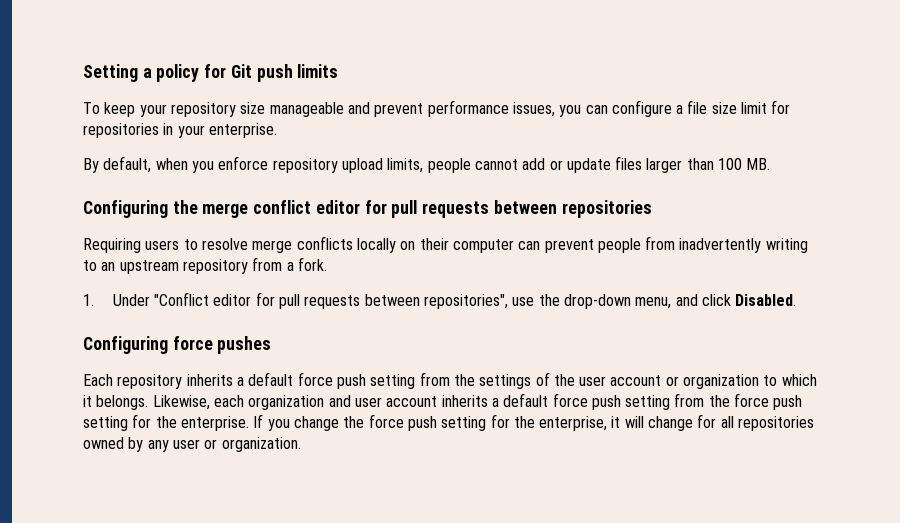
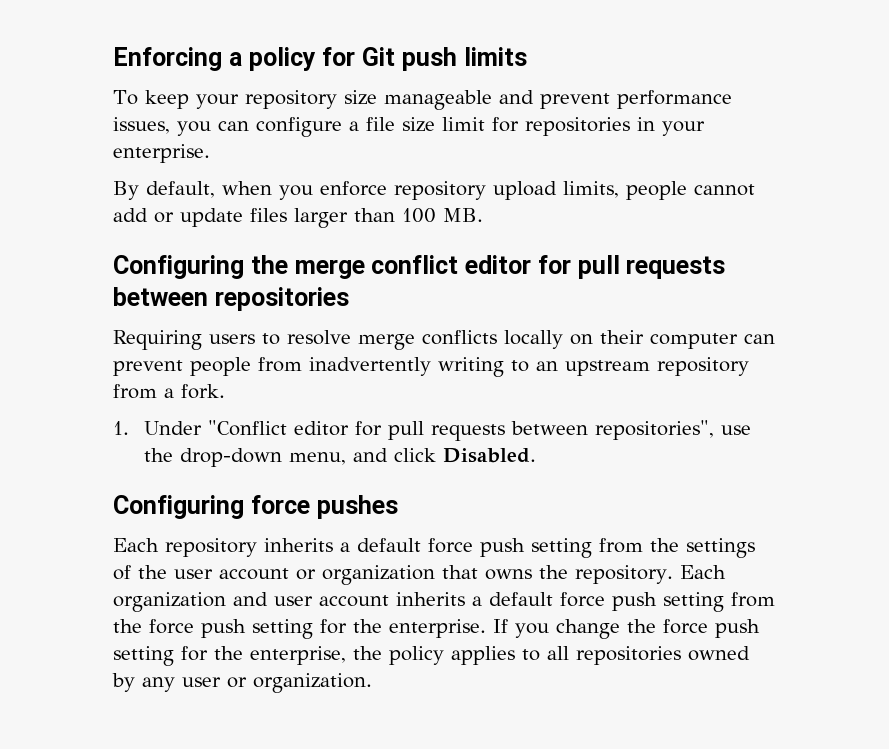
[83,64,138,82] Setting -> [113,47,222,71] Enforcing
[763,374,817,386] [83,395,244,410] to which it belongs. Likewise, each -> [442,565,726,584] that owns the repository. Each
[611,414,717,431] it will change for -> [353,646,540,665] the policy applies to

